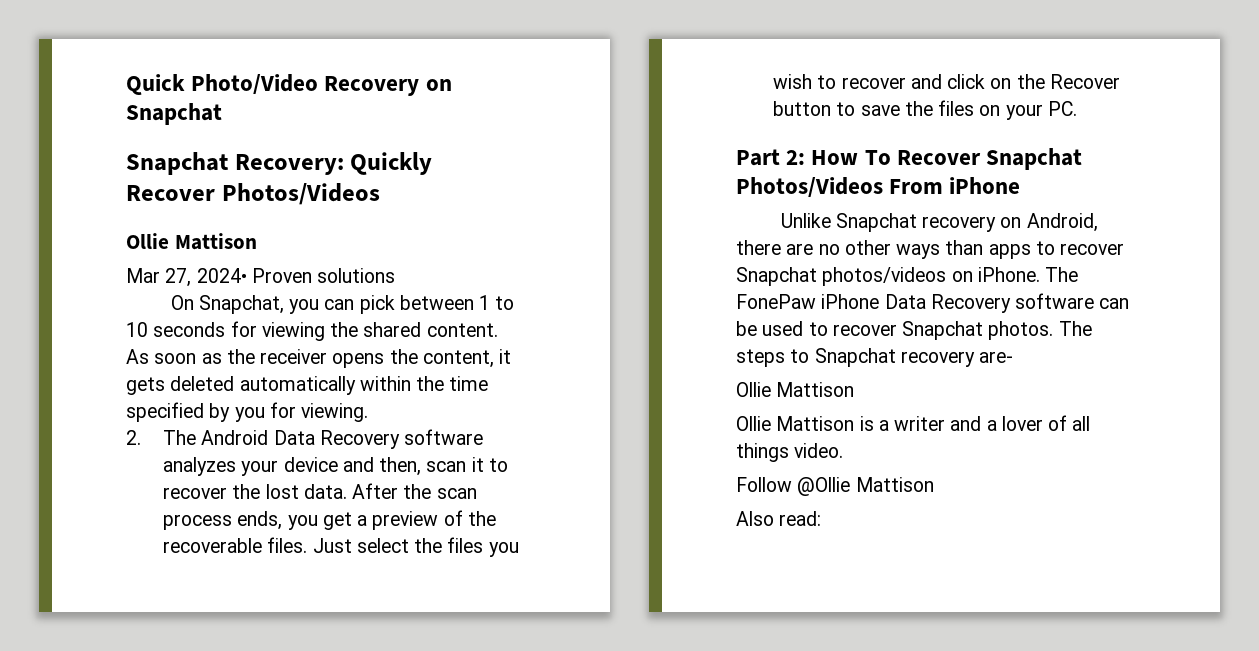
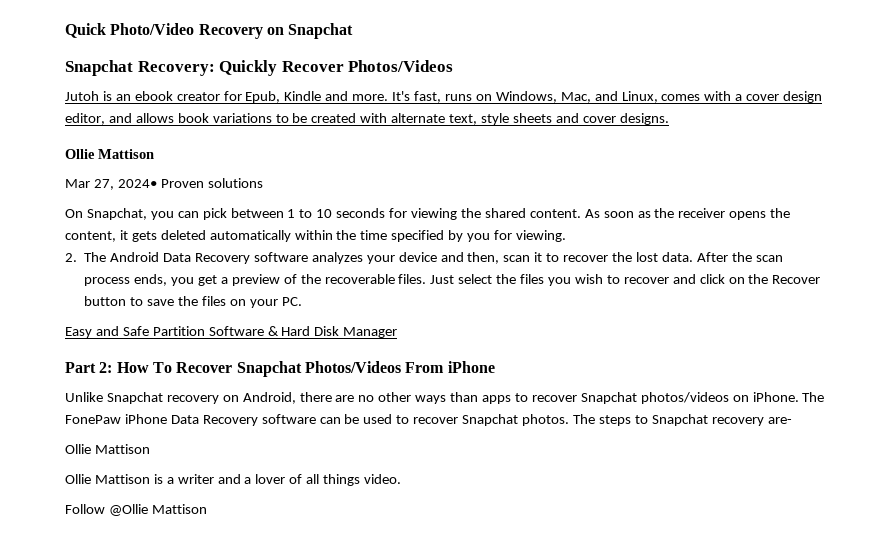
(380, 194) none -> [65,91,823,103] [65,113,669,125] // Jutoh is an ebook creator for Epub, Kindle and more. It's fast, runs on Windows, Mac, and Linux, comes with a cover design editor, and allows book variations to be created with alternate text, style sheets and cover designs.
(1077, 108) none -> [65,326,398,338] // Easy and Safe Partition Software & Hard Disk Manager
[736,511,822,526] // Also read: -> (207, 509) none

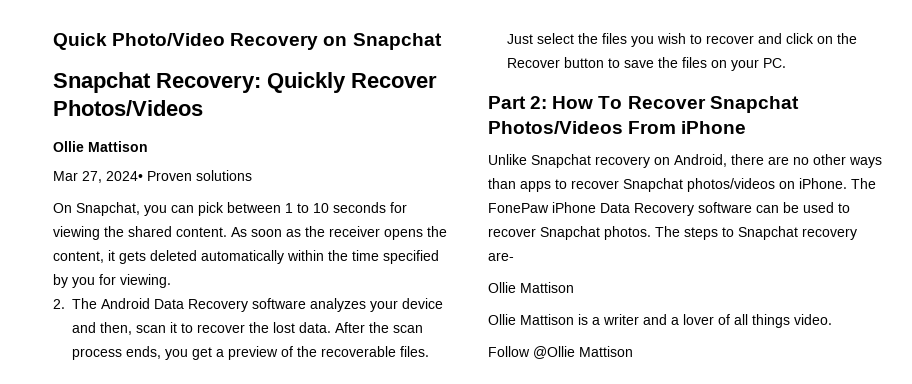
[65,91,823,103] [65,113,669,125] // Jutoh is an ebook creator for Epub, Kindle and more. It's fast, runs on Windows, Mac, and Linux, comes with a cover design editor, and allows book variations to be created with alternate text, style sheets and cover designs. -> (203, 108) none
[65,326,398,338] // Easy and Safe Partition Software & Hard Disk Manager -> (786, 63) none

